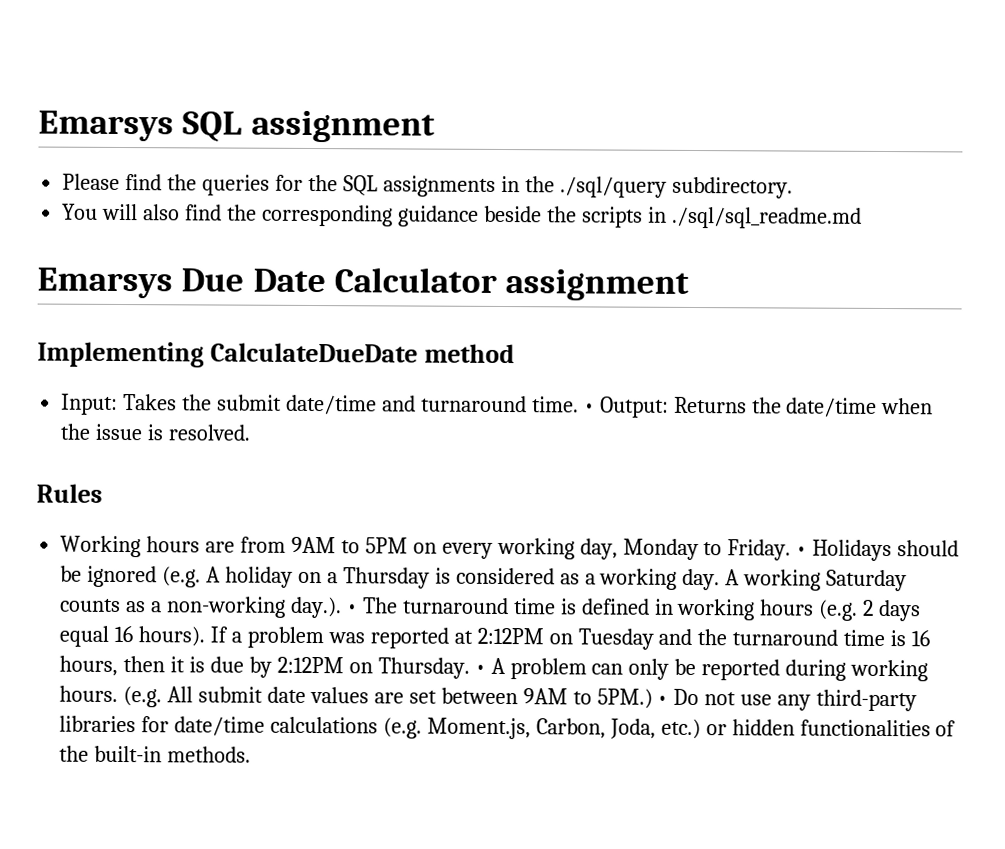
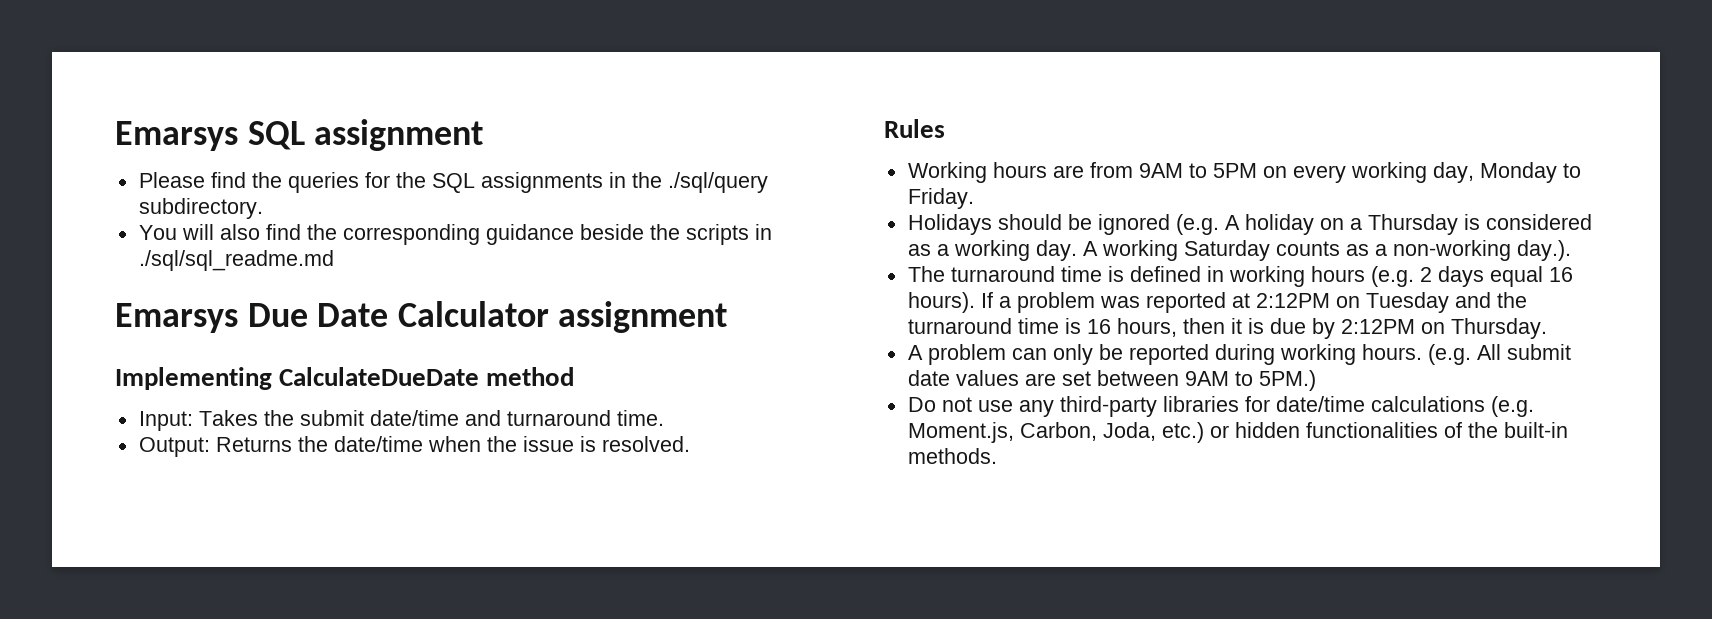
[583,403,595,413] • -> (664, 418) //
[796,546,808,556] • -> (974, 198) //
[346,604,358,614] • -> (1571, 250) //
[474,664,486,674] • -> (1547, 328) //
[657,695,669,705] • -> (1316, 380) //

